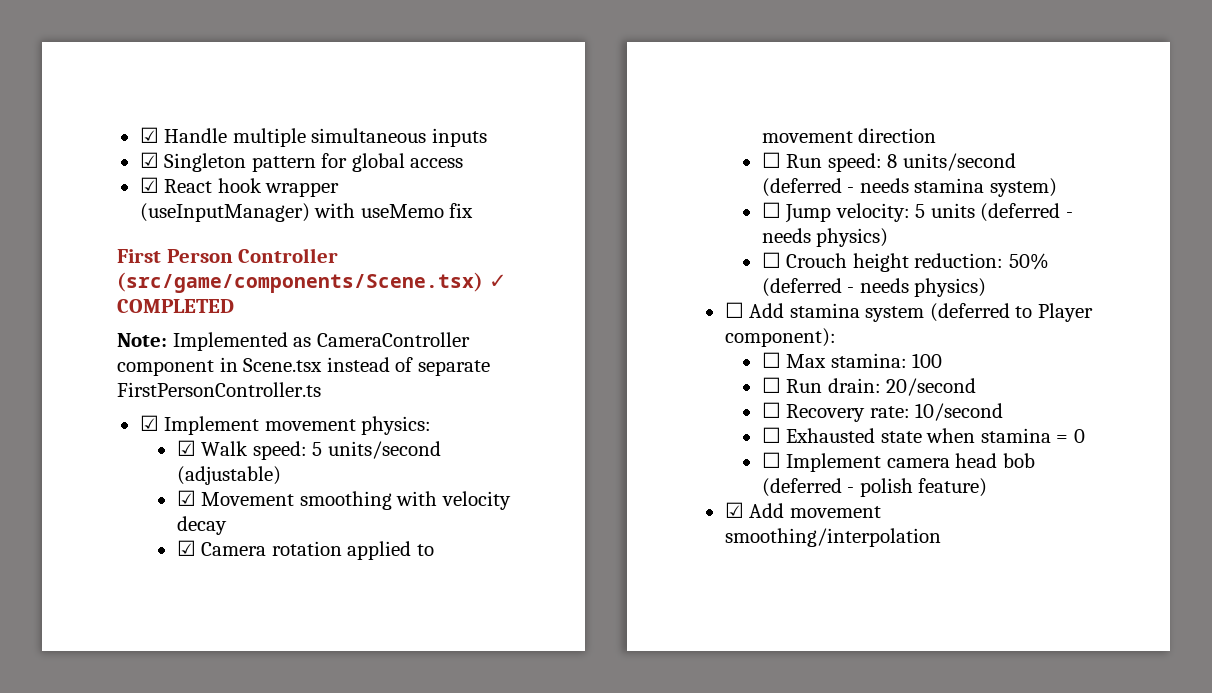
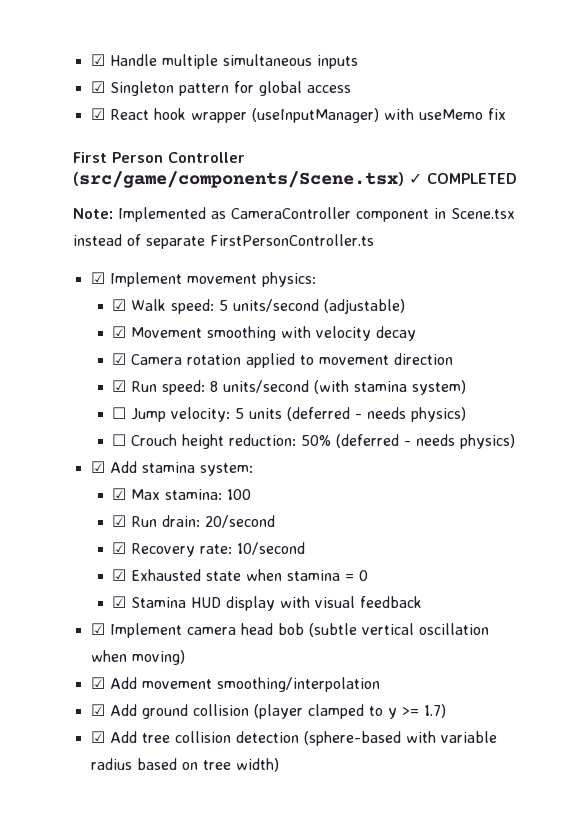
[761,152,781,168] ☐ -> [112,380,127,392] ☑
[761,178,909,197] (deferred - needs -> [314,380,350,394] (with
[724,302,744,318] ☐ -> [90,461,105,473] ☑
[865,303,1093,322] [724,328,836,347] [761,352,781,368] system (deferred to Player component): // ☐ -> [199,463,253,476] [112,488,127,500] system: // ☑
[761,377,781,393] ☐ -> [112,515,127,527] ☑
[761,402,781,418] ☐ -> [112,542,127,554] ☑
[761,427,781,443] ☐ -> [112,569,127,581] ☑
[761,452,1035,472] [761,478,988,497] [724,502,881,518] [724,528,941,547] ☐ Implement camera head bob (deferred - polish feature) // ☑ Add movement smoothing/interpolation -> [112,596,423,611] [90,623,489,638] [90,650,185,665] [90,677,380,692] [90,704,446,719] [90,731,497,746] [90,758,279,772] ☑ Stamina HUD display with visual feedback // ☑ Implement camera head bob (subtle vertical oscillation when moving) // ☑ Add movement smoothing/interpolation // ☑ Add ground collision (player clamped to y >= 1.7) // ☑ Add tree collision detection (sphere-based with variable radius based on tree width)

